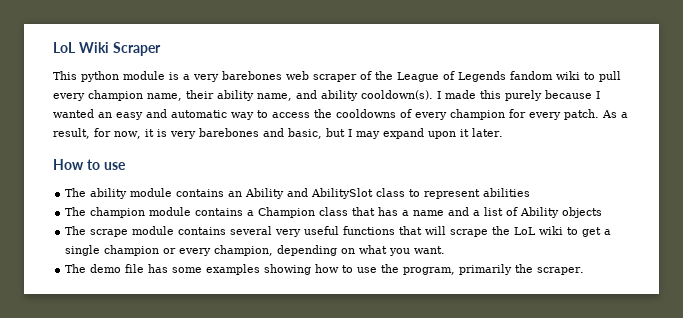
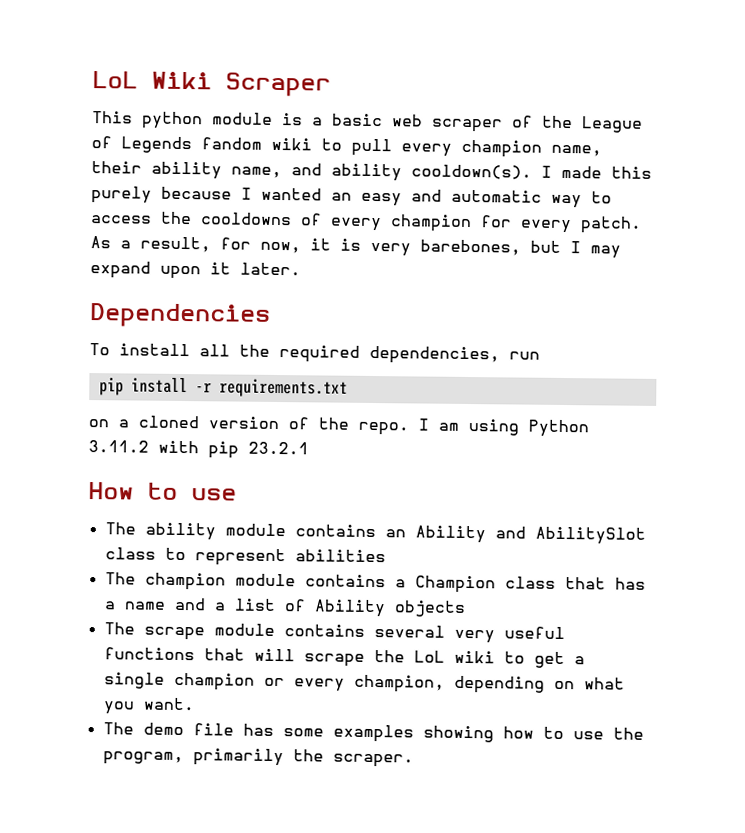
[193,71,282,82] very barebones -> [332,113,383,127] basic
[198,128,322,139] barebones and basic, -> [420,239,521,256] barebones,
(503, 132) none -> [89,303,271,328] [89,343,540,365] [98,377,348,398] [88,415,589,438] [88,440,309,459] // Dependencies // To install all the required dependencies, run // pip install -r requirements.txt // on a cloned version of the repo. I am using Python 3.11.2 with pip 23.2.1

